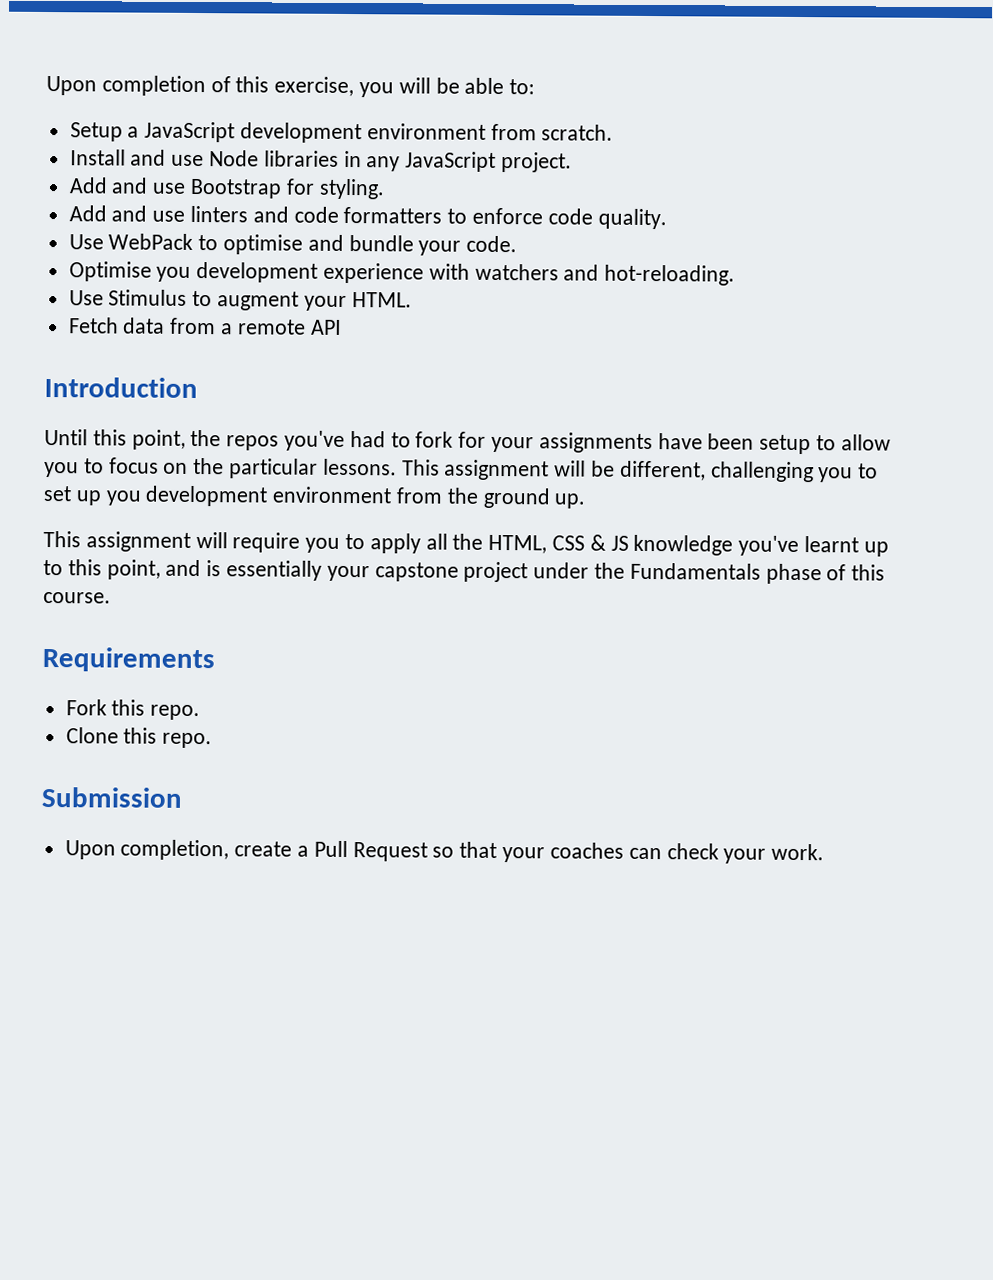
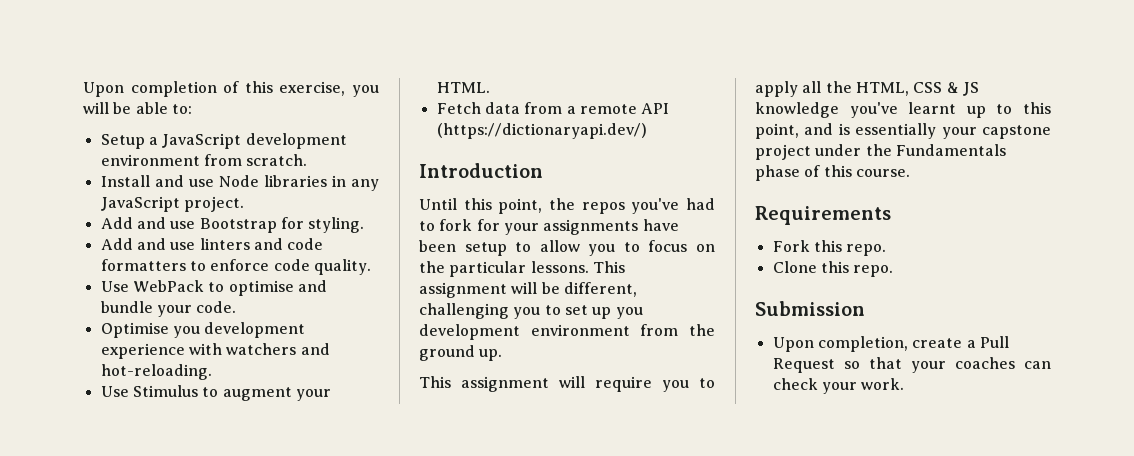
(342, 327) none -> [436,123,647,139] (https://dictionaryapi.dev/)

